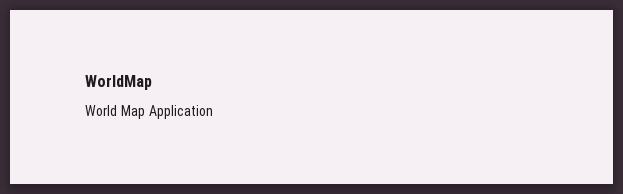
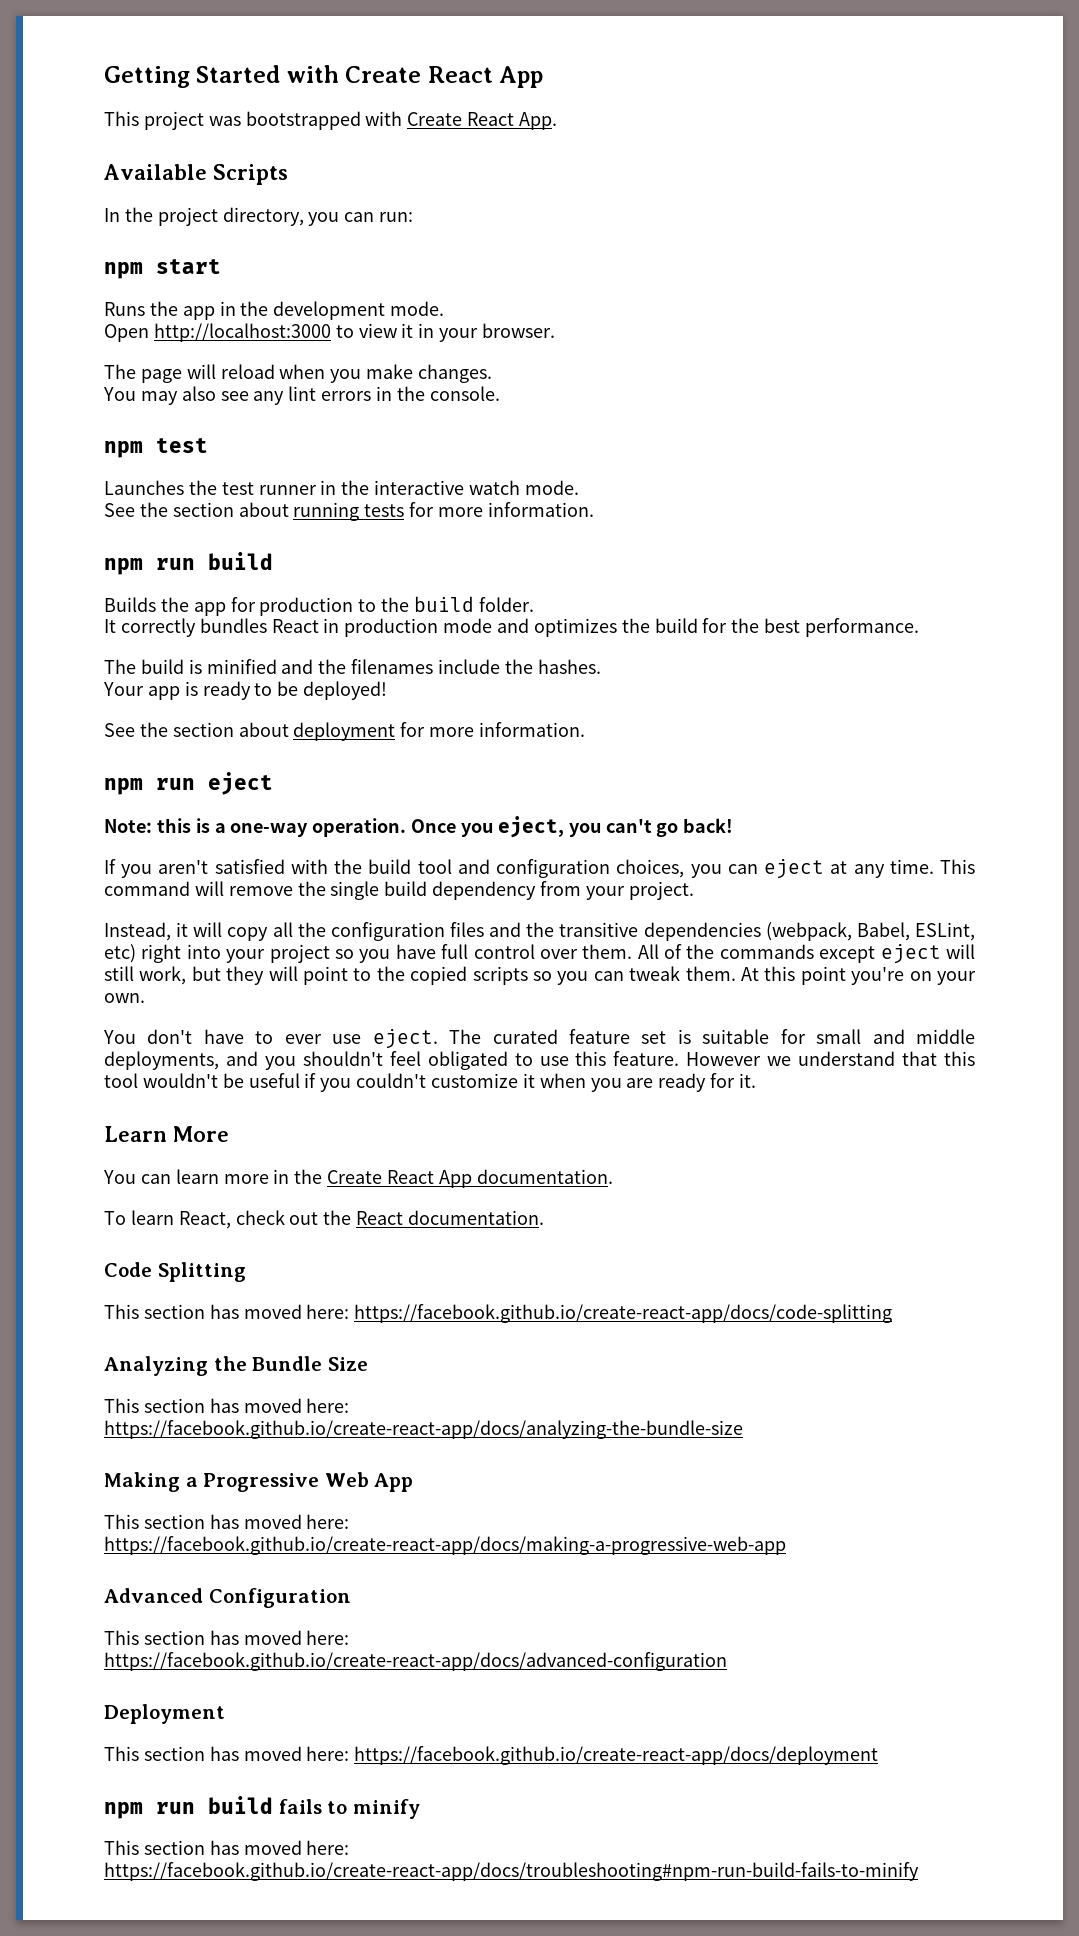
[85,75,152,90] [85,105,213,119] WorldMap // World Map Application -> [104,65,544,88] [104,111,558,130] [104,164,288,185] [104,207,414,226] [104,259,221,279] [104,301,445,320] [104,323,556,342] [104,364,493,383] [103,386,500,405] [104,438,208,458] [104,480,579,495] [104,502,594,521] [104,552,273,575] [104,596,534,616] [104,618,920,637] [104,659,601,674] [103,681,388,700] [104,722,586,741] [104,772,273,795] [104,816,734,838] [104,859,976,879] [104,881,694,900] [104,922,975,941] [104,944,976,964] [104,966,976,985] [104,993,145,1003] [103,1029,975,1049] [104,1051,976,1070] [104,1073,757,1092] [104,1126,229,1142] [103,1169,613,1188] [104,1210,545,1229] [104,1262,246,1282] [104,1304,893,1323] [104,1356,368,1376] [104,1398,350,1413] [104,1420,743,1439] [104,1472,414,1492] [104,1514,350,1529] [104,1536,786,1555] [104,1588,351,1608] [104,1630,350,1645] [104,1652,727,1671] [104,1704,225,1724] [104,1746,879,1765] [104,1796,420,1819] [104,1840,350,1855] [104,1862,919,1881] Getting Started with Create React App // This project was bootstrapped with Create React App. // Available Scripts // In the project directory, you can run: // npm start // Runs the app in the development mode. // Open http://localhost:3000 to view it in your browser. // The page will reload when you make changes. // You may also see any lint errors in the console. // npm test // Launches the test runner in the interactive watch mode. // See the section about running tests for more information. // npm run build // Builds the app for production to the build folder. // It correctly bundles React in production mode and optimizes the build for the best performance. // The build is minified and the filenames include the hashes. // Your app is ready to be deployed! // See the section about deployment for more information. // npm run eject // Note: this is a one-way operation. Once you eject, you can't go back! // If you aren't satisfied with the build tool and configuration choices, you can eject at any time. This command will remove the single build dependency from your project. // Instead, it will copy all the configuration files and the transitive dependencies (webpack, Babel, ESLint, etc) right into your project so you have full control over them. All of the commands except eject will still work, but they will point to the copied scripts so you can tweak them. At this point you're on your own. // You don't have to ever use eject. The curated feature set is suitable for small and middle deployments, and you shouldn't feel obligated to use this feature. However we understand that this tool wouldn't be useful if you couldn't customize it when you are ready for it. // Learn More // You can learn more in the Create React App documentation. // To learn React, check out the React documentation. // Code Splitting // This section has moved here: https://facebook.github.io/create-react-app/docs/code-splitting // Analyzing the Bundle Size // This section has moved here: https://facebook.github.io/create-react-app/docs/analyzing-the-bundle-size // Making a Progressive Web App // This section has moved here: https://facebook.github.io/create-react-app/docs/making-a-progressive-web-app // Advanced Configuration // This section has moved here: https://facebook.github.io/create-react-app/docs/advanced-configuration // Deployment // This section has moved here: https://facebook.github.io/create-react-app/docs/deployment // npm run build fails to minify // This section has moved here: https://facebook.github.io/create-react-app/docs/troubleshooting#npm-run-build-fails-to-minify

